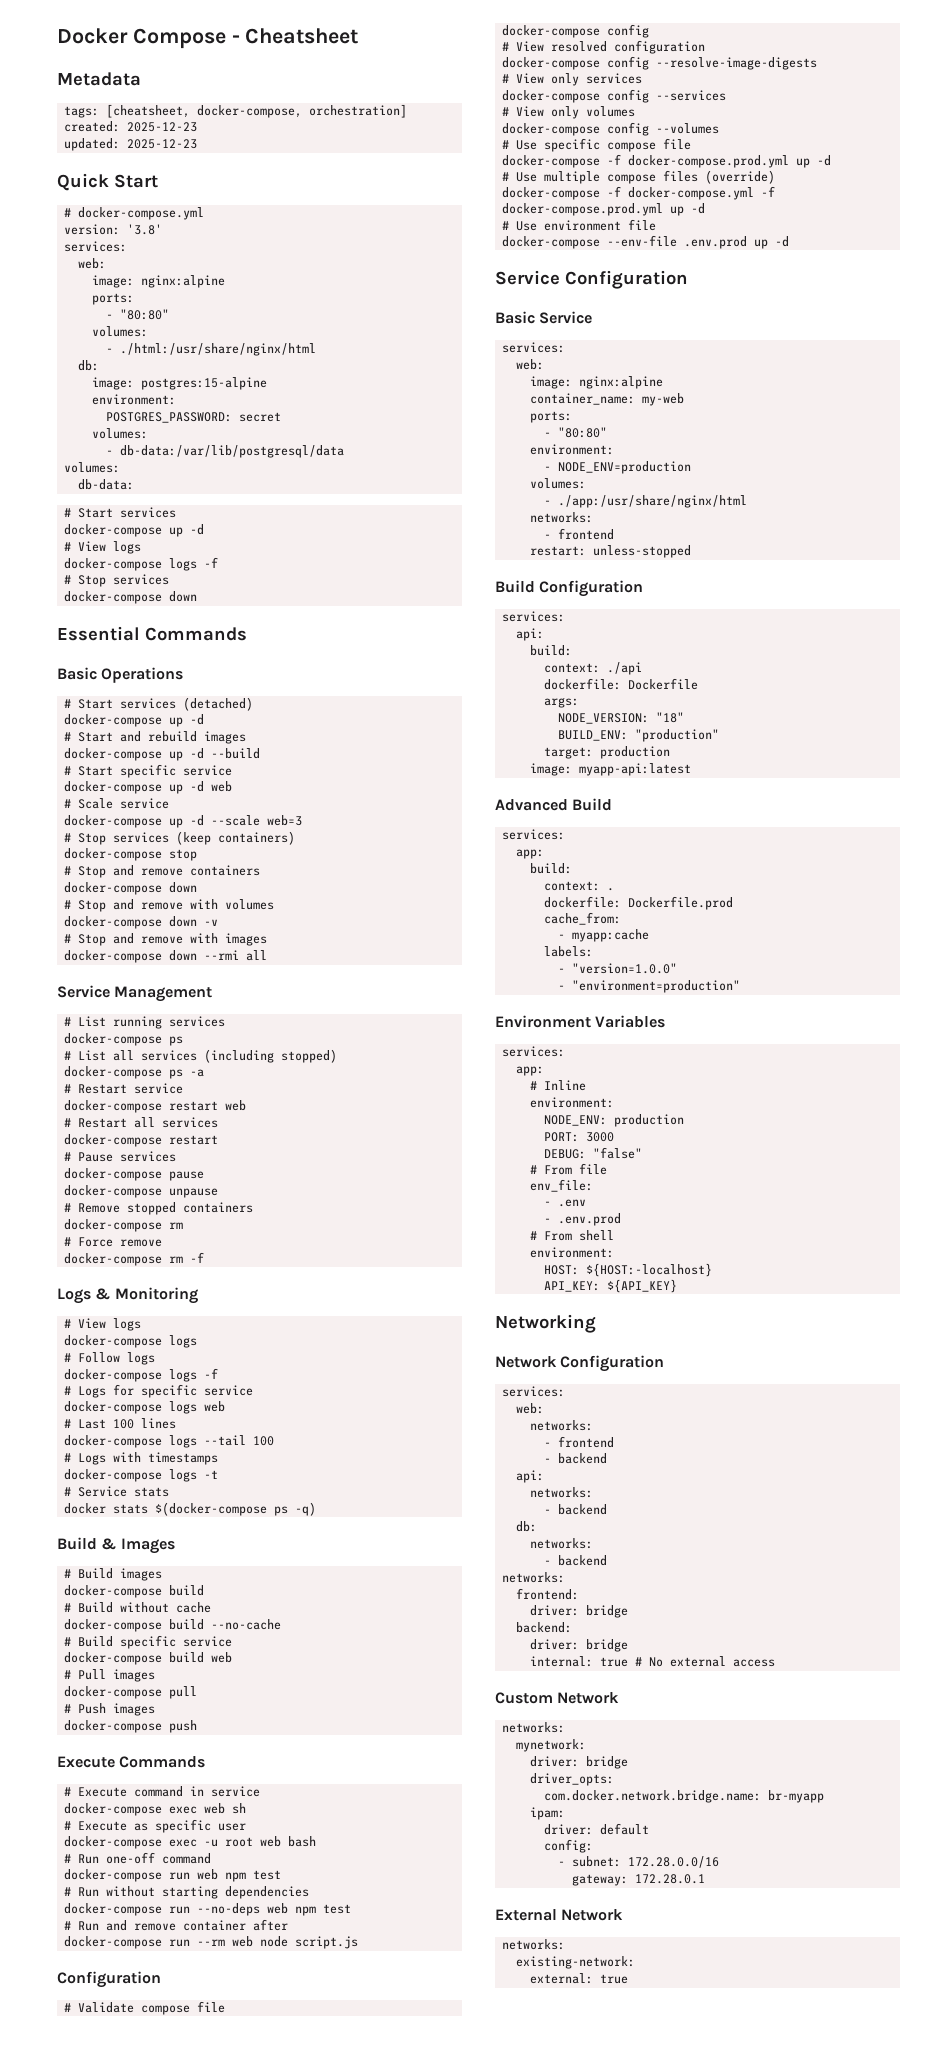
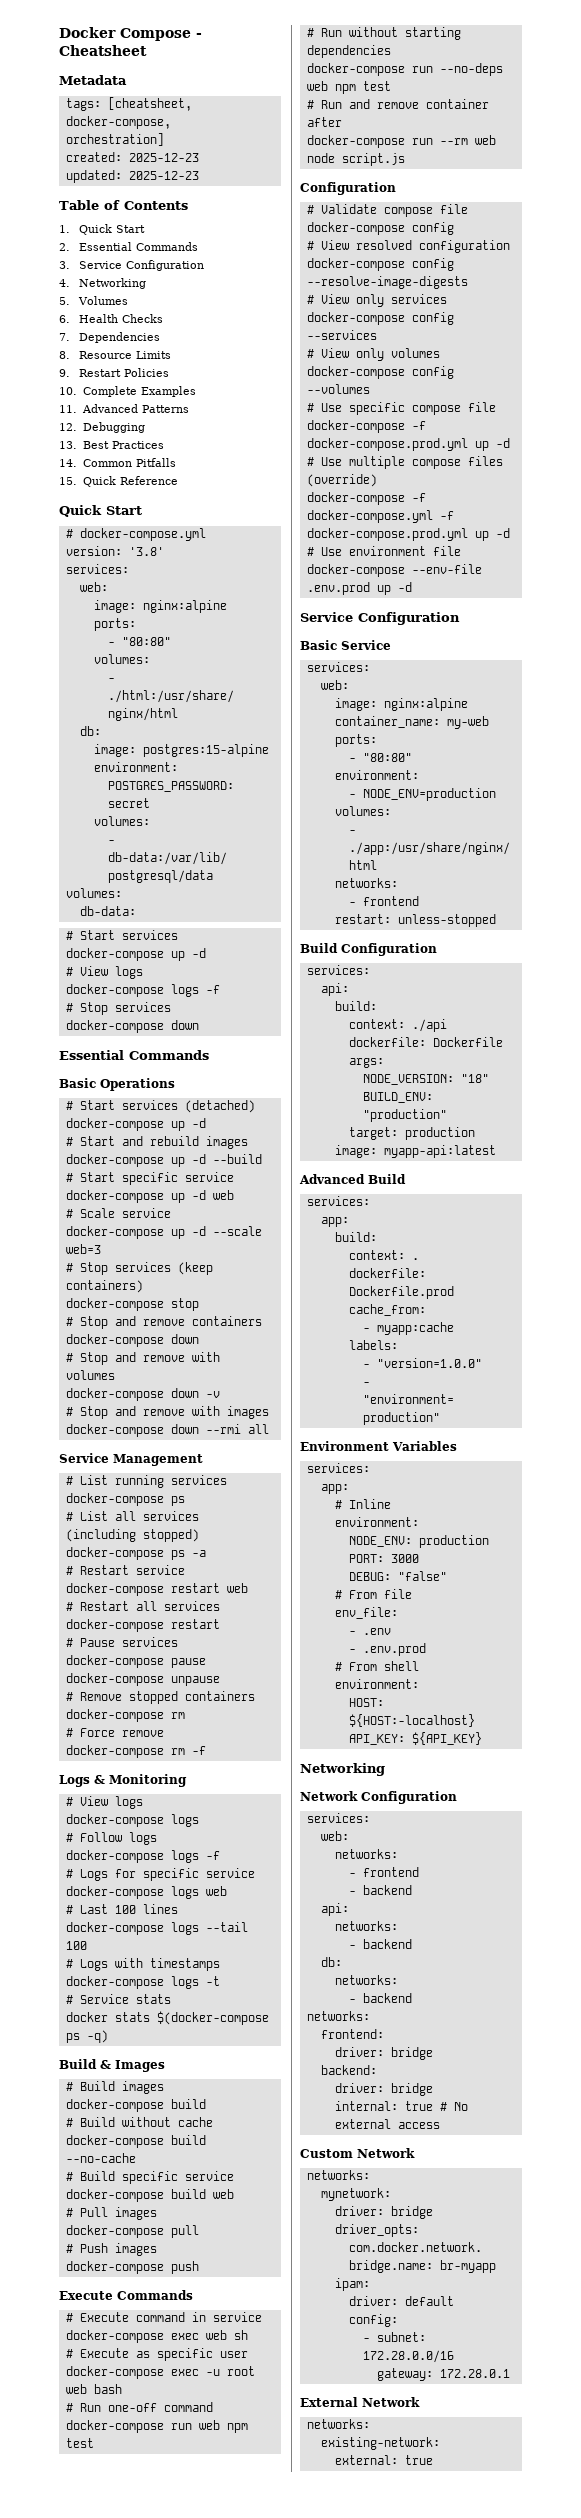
(198, 144) none -> [59,200,188,210] [59,224,146,235] [59,242,199,251] [59,260,205,271] [59,278,147,289] [59,296,129,305] [59,314,164,323] [59,332,161,343] [59,351,172,359] [59,368,170,377] [59,386,196,397] [59,404,189,413] [59,422,145,433] [59,441,164,449] [59,458,176,467] [59,476,178,487] // Table of Contents // 1. Quick Start // 2. Essential Commands // 3. Service Configuration // 4. Networking // 5. Volumes // 6. Health Checks // 7. Dependencies // 8. Resource Limits // 9. Restart Policies // 10. Complete Examples // 11. Advanced Patterns // 12. Debugging // 13. Best Practices // 14. Common Pitfalls // 15. Quick Reference

